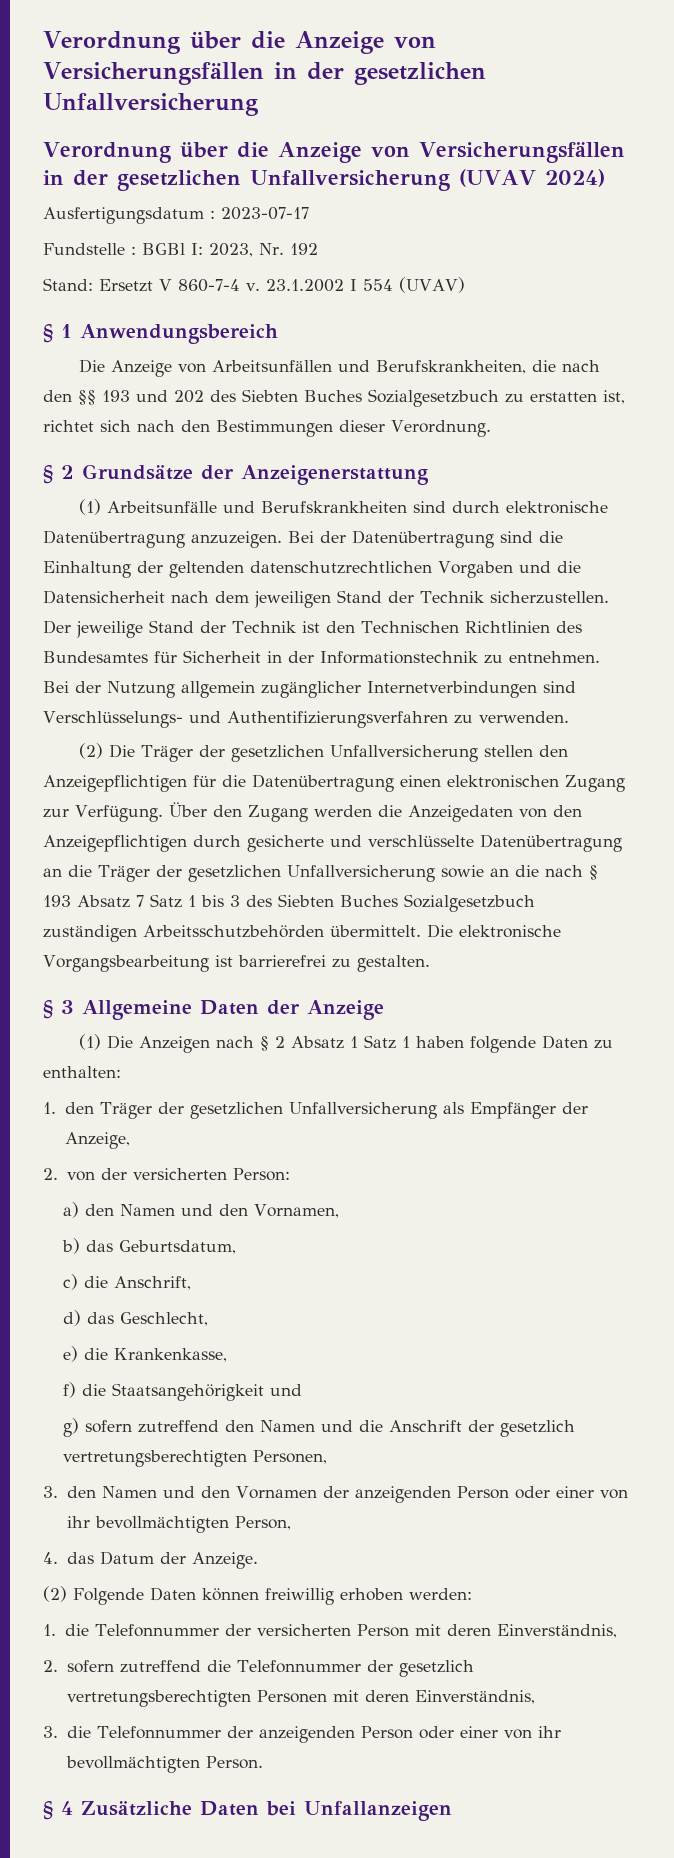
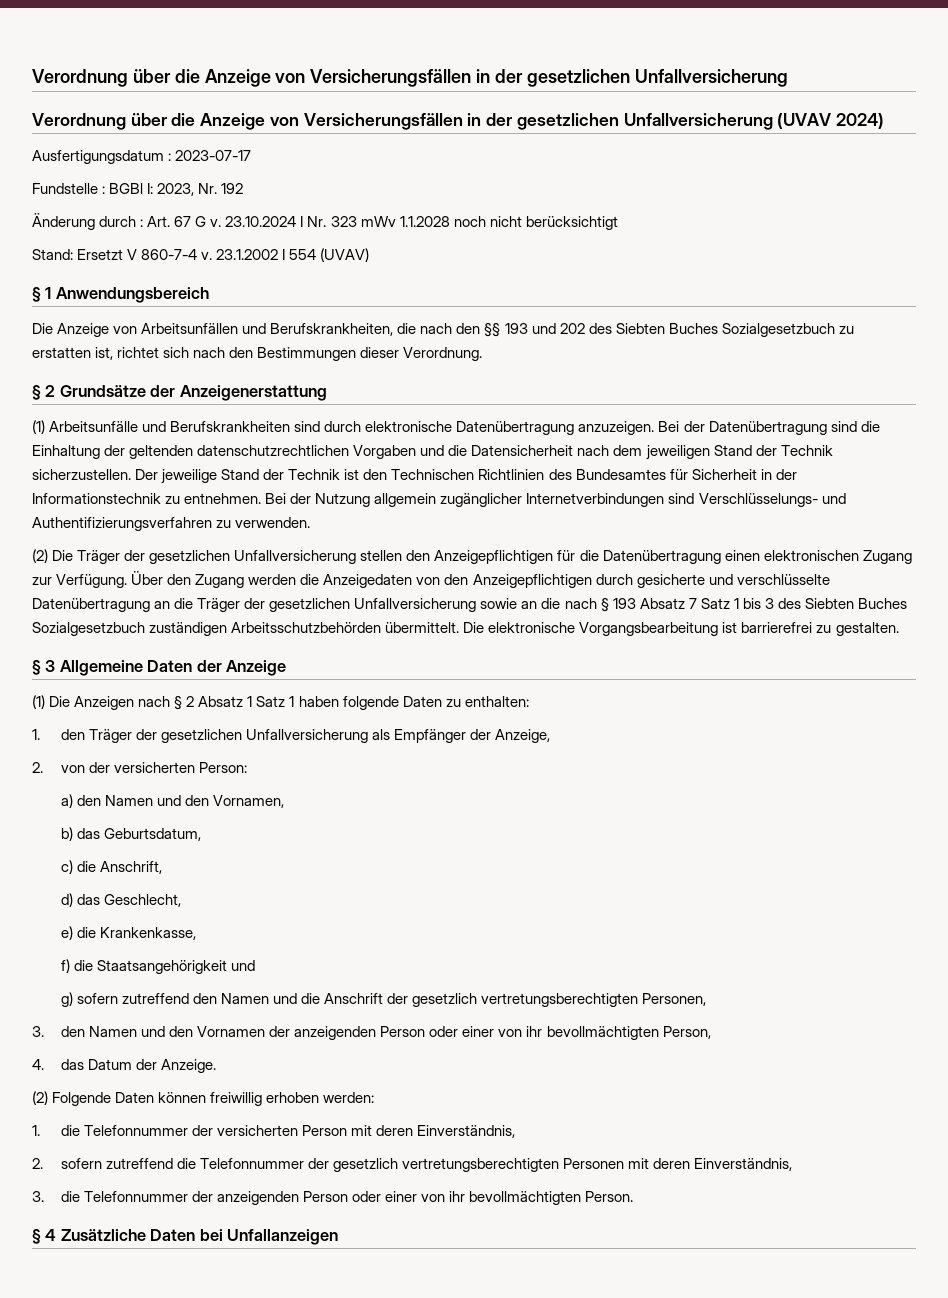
(318, 249) none -> [32,213,618,230] // Änderung durch : Art. 67 G v. 23.10.2024 I Nr. 323 mWv 1.1.2028 noch nicht berücksichtigt

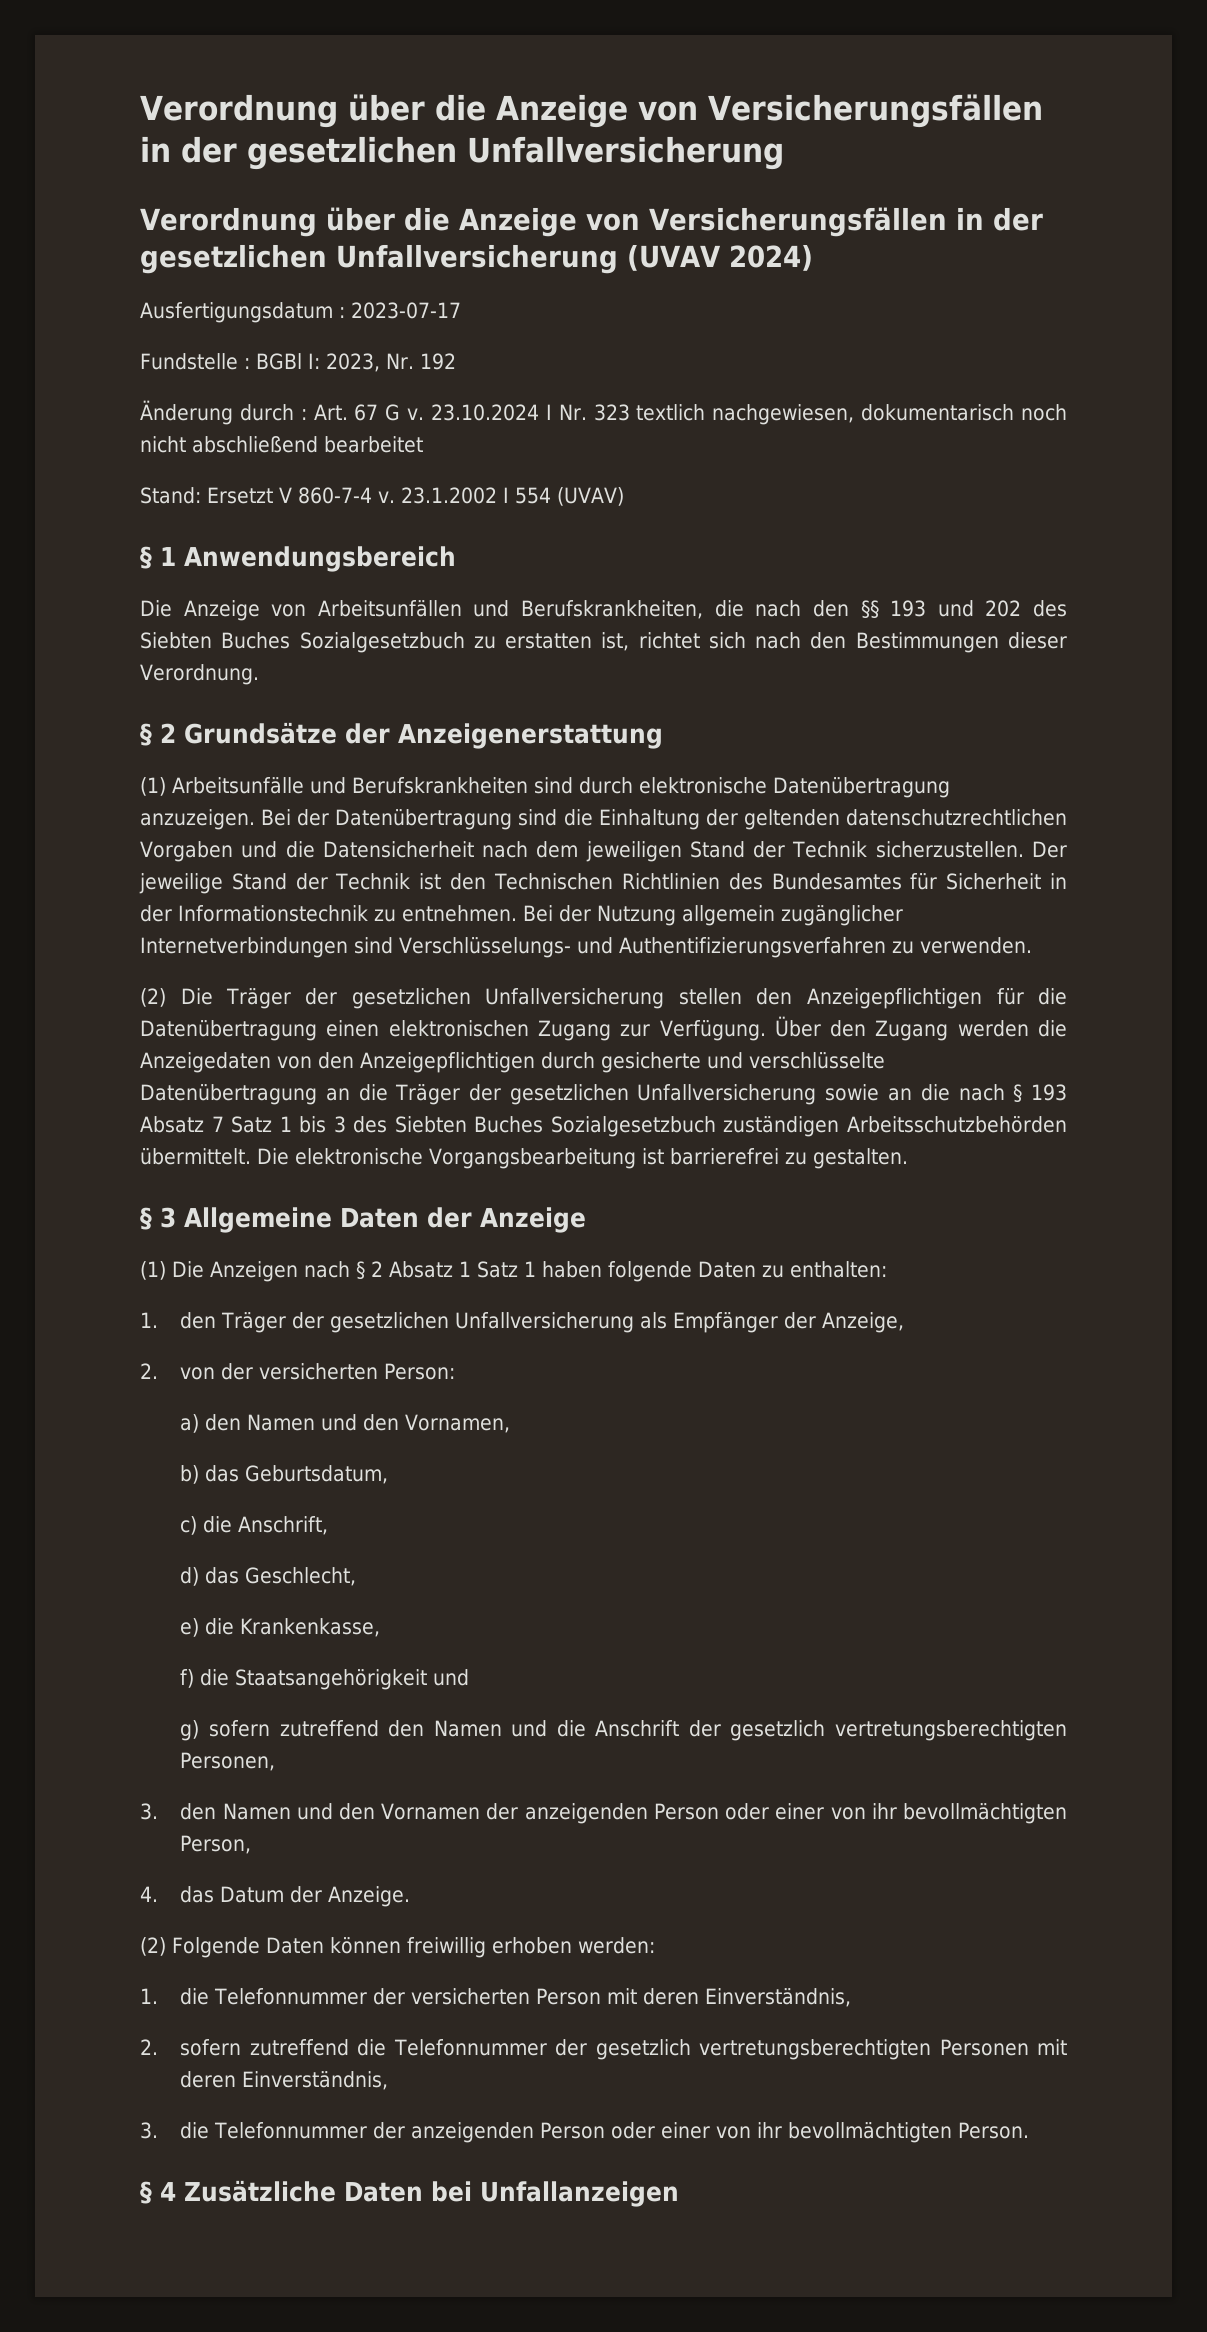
[360,216,618,230] mWv 1.1.2028 noch nicht berücksichtigt -> [636,404,1067,425] [140,436,423,453] textlich nachgewiesen, dokumentarisch noch nicht abschließend bearbeitet

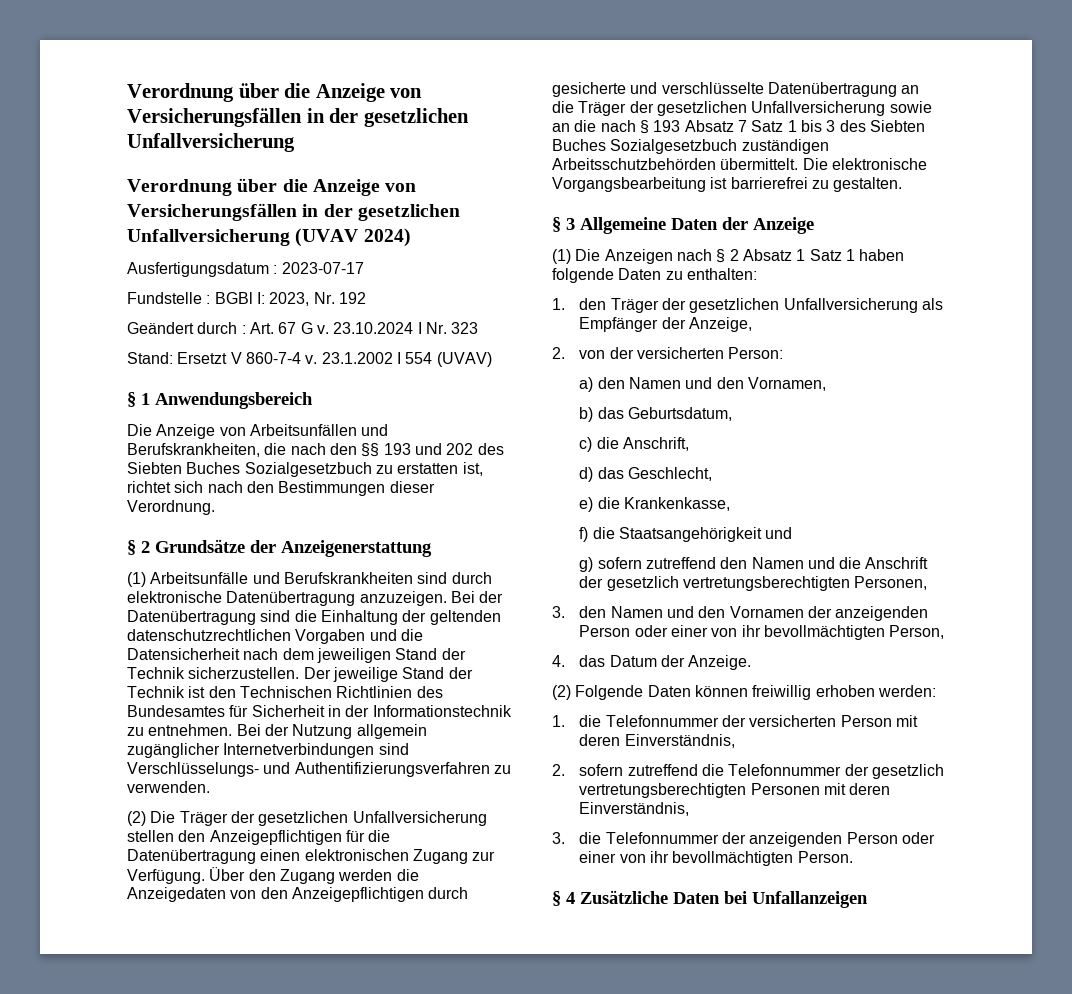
[140,400,233,425] Änderung -> [127,322,194,334] Geändert
[636,404,1067,425] [140,436,423,453] textlich nachgewiesen, dokumentarisch noch nicht abschließend bearbeitet -> (479, 328) none

